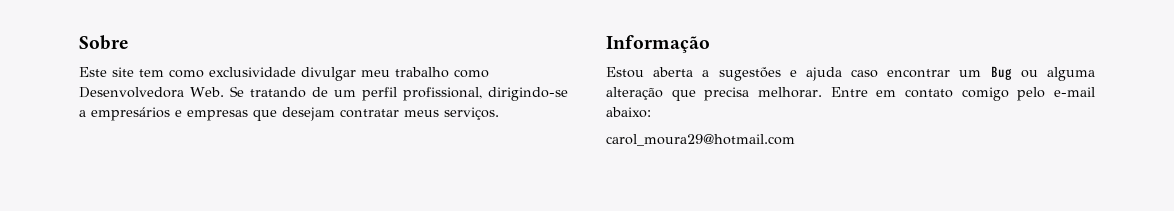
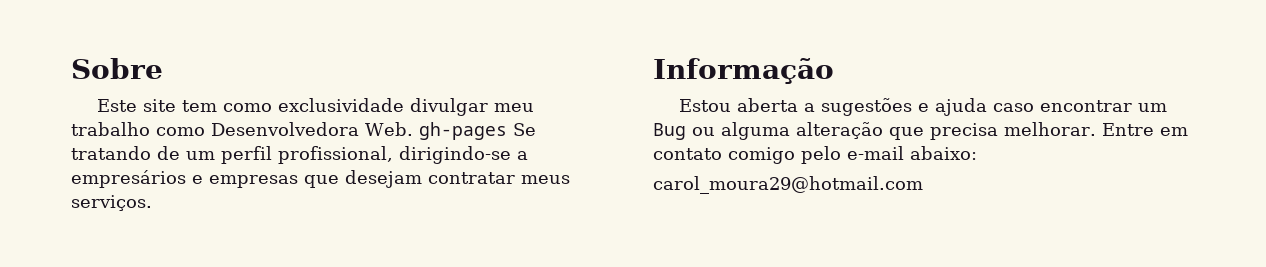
(225, 92) none -> [418,122,507,140] gh-pages

